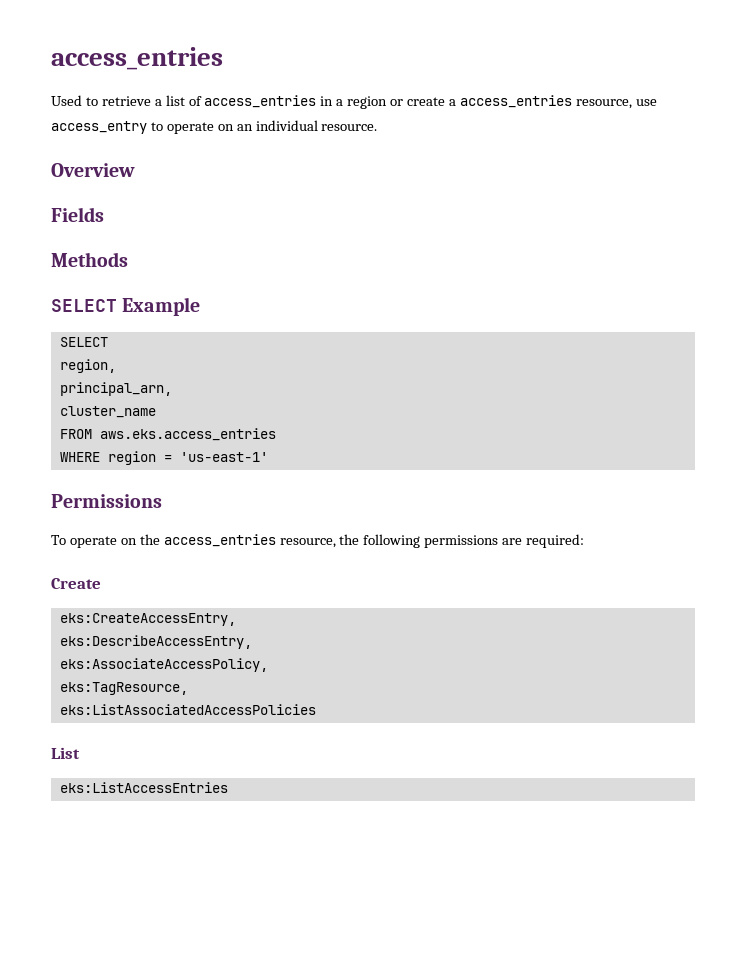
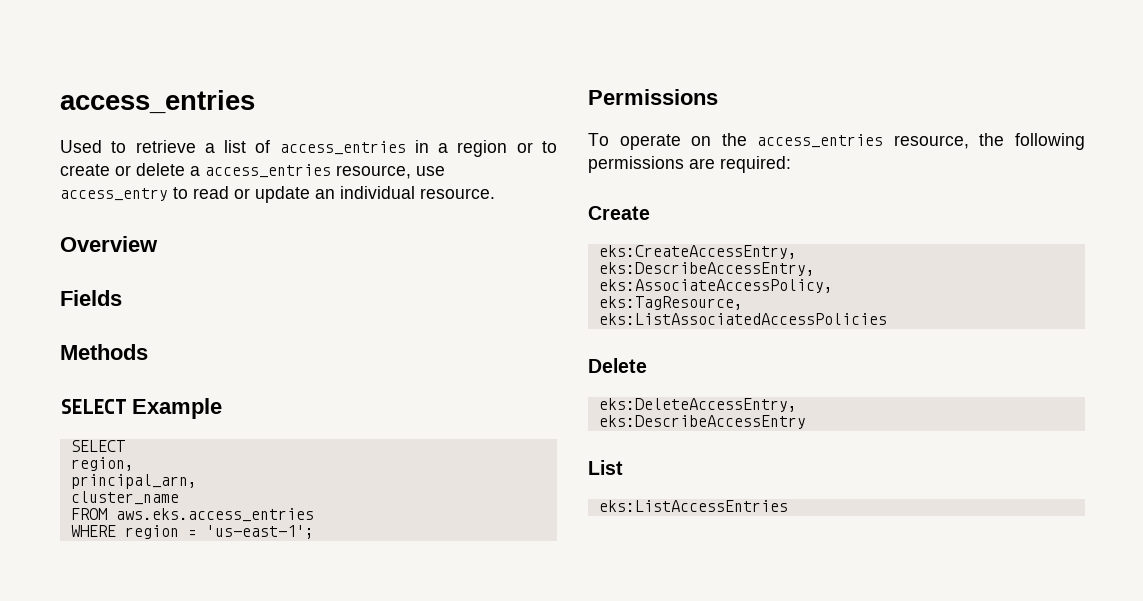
[407,97,446,106] create -> [542,141,557,153] [60,163,185,176] to create or delete
[166,122,234,134] operate on -> [193,186,310,203] read or update
[179,452,268,462] 'us-east-1' -> [205,525,314,539] 'us-east-1';
(316, 709) none -> [588,358,647,373] [598,398,797,412] [598,415,806,429] // Delete // eks:DeleteAccessEntry, // eks:DescribeAccessEntry

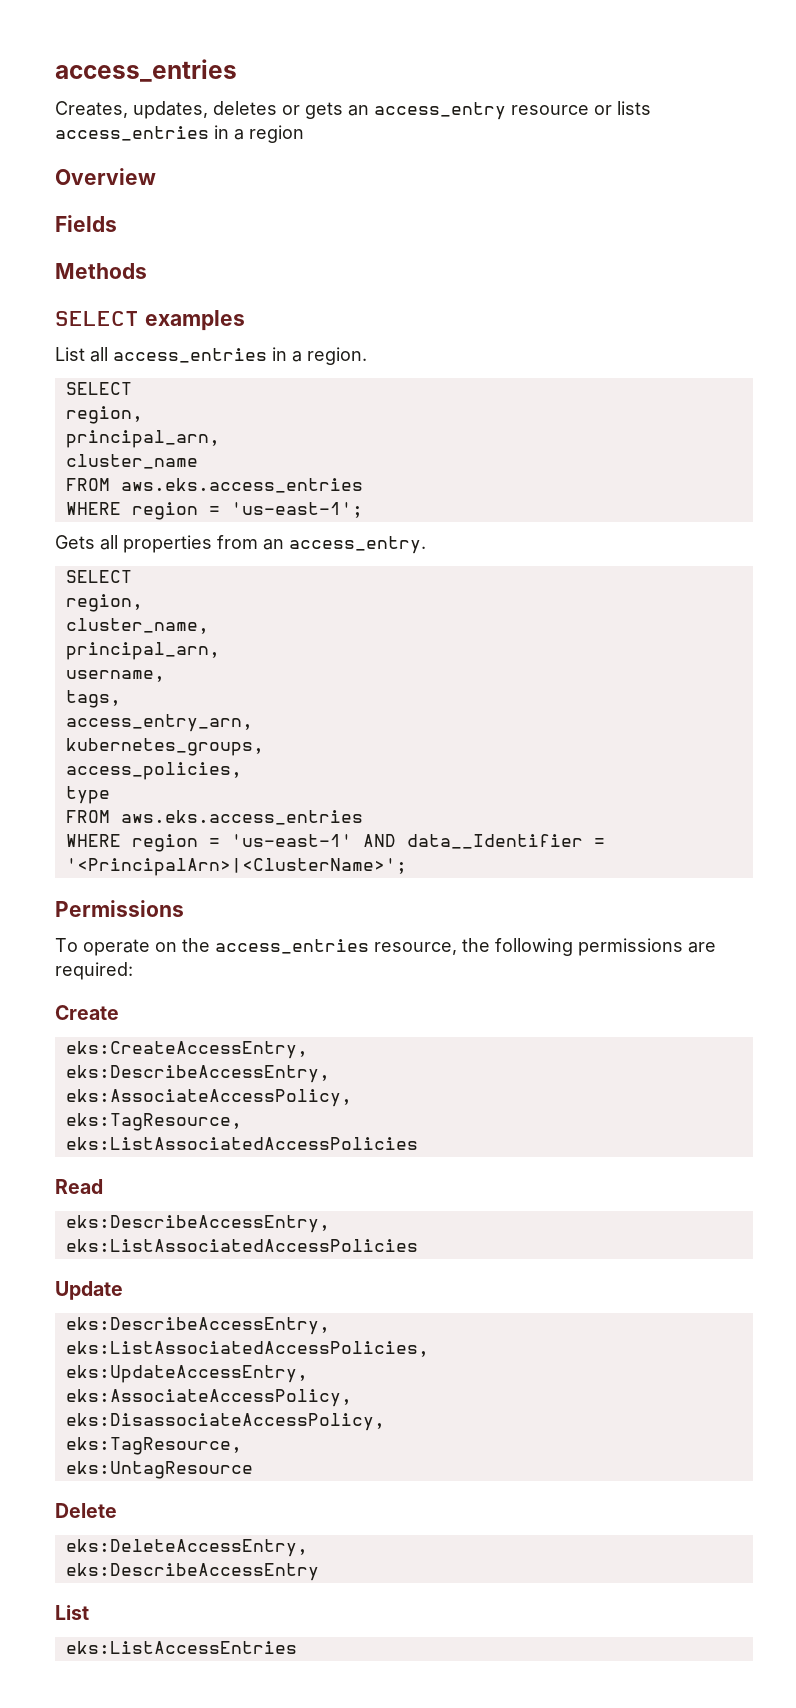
[60,140,557,157] [60,163,445,179] [60,186,495,203] [60,236,158,252] [60,290,122,306] [60,344,148,360] [60,398,222,419] Used to retrieve a list of access_entries in a region or to create or delete a access_entries resource, use access_entry to read or update an individual resource. // Overview // Fields // Methods // SELECT Example -> [55,101,651,120] [55,125,304,143] [55,168,156,185] [55,215,117,232] [55,263,147,279] [55,310,245,331] [55,347,367,365] Creates, updates, deletes or gets an access_entry resource or lists access_entries in a region // Overview // Fields // Methods // SELECT examples // List all access_entries in a region.
(314, 532) none -> [55,535,426,554] [65,570,132,583] [65,594,143,612] [65,618,209,634] [65,642,220,660] [65,670,165,682] [65,690,121,708] [65,714,253,732] [65,738,264,756] [65,762,242,780] [65,786,110,804] [65,810,363,825] [65,834,605,852] [65,858,407,876] // Gets all properties from an access_entry. // SELECT // region, // cluster_name, // principal_arn, // username, // tags, // access_entry_arn, // kubernetes_groups, // access_policies, // type // FROM aws.eks.access_entries // WHERE region = 'us-east-1' AND data__Identifier = '<PrincipalArn>|<ClusterName>';
(887, 319) none -> [55,1179,103,1194] [65,1215,330,1233] [65,1239,418,1252] [55,1281,123,1300] [65,1317,330,1335] [65,1341,429,1357] [65,1365,308,1383] [65,1389,352,1407] [65,1413,385,1431] [65,1437,242,1455] [65,1461,253,1479] // Read // eks:DescribeAccessEntry, // eks:ListAssociatedAccessPolicies // Update // eks:DescribeAccessEntry, // eks:ListAssociatedAccessPolicies, // eks:UpdateAccessEntry, // eks:AssociateAccessPolicy, // eks:DisassociateAccessPolicy, // eks:TagResource, // eks:UntagResource

